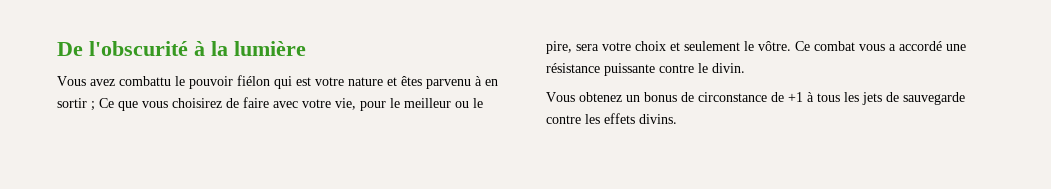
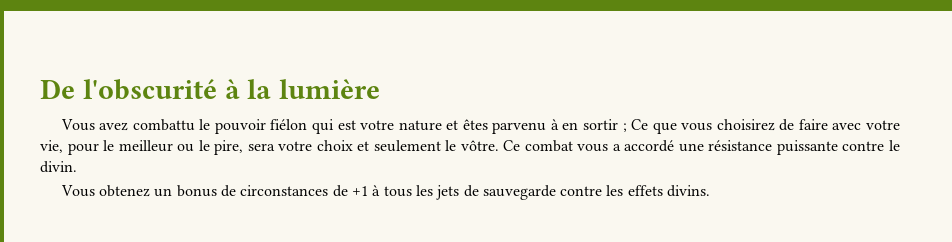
[698,92,767,102] circonstance -> [240,185,329,196] circonstances

